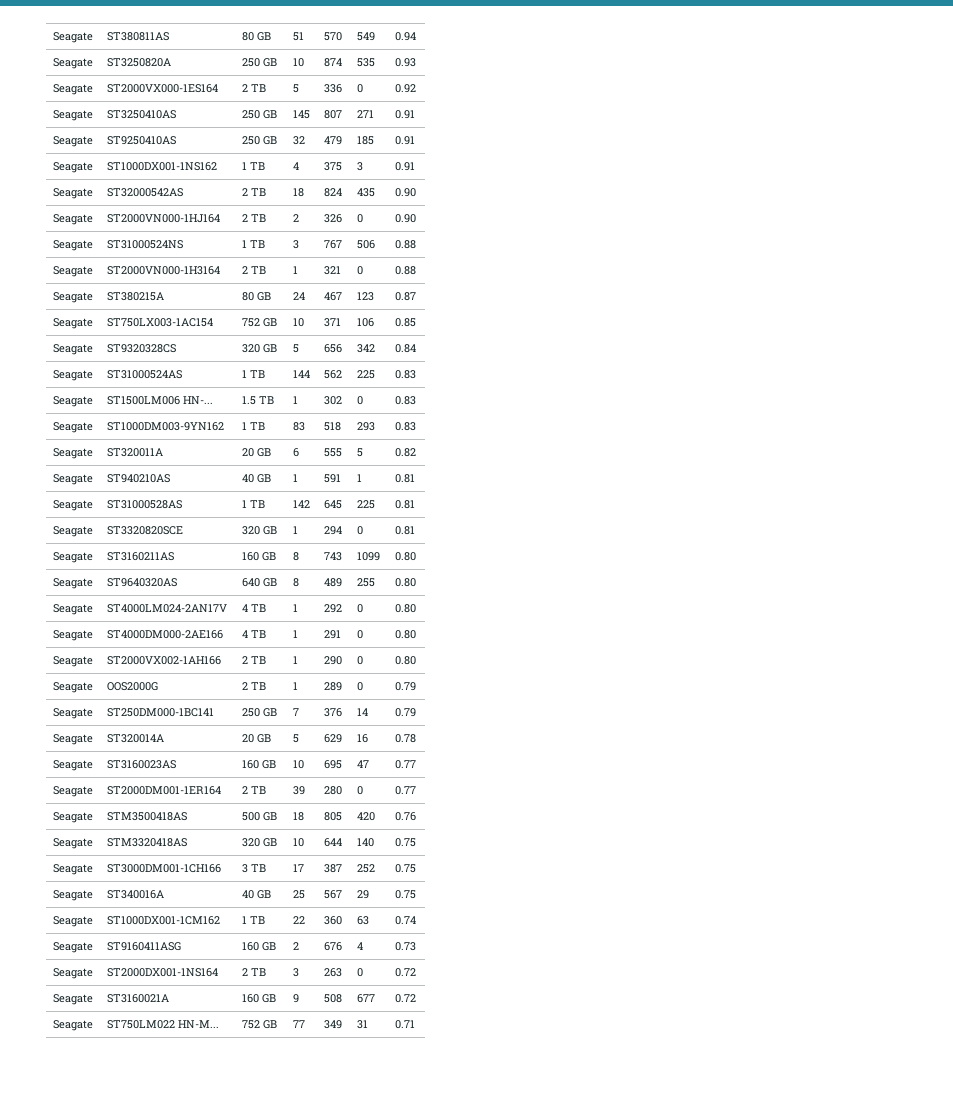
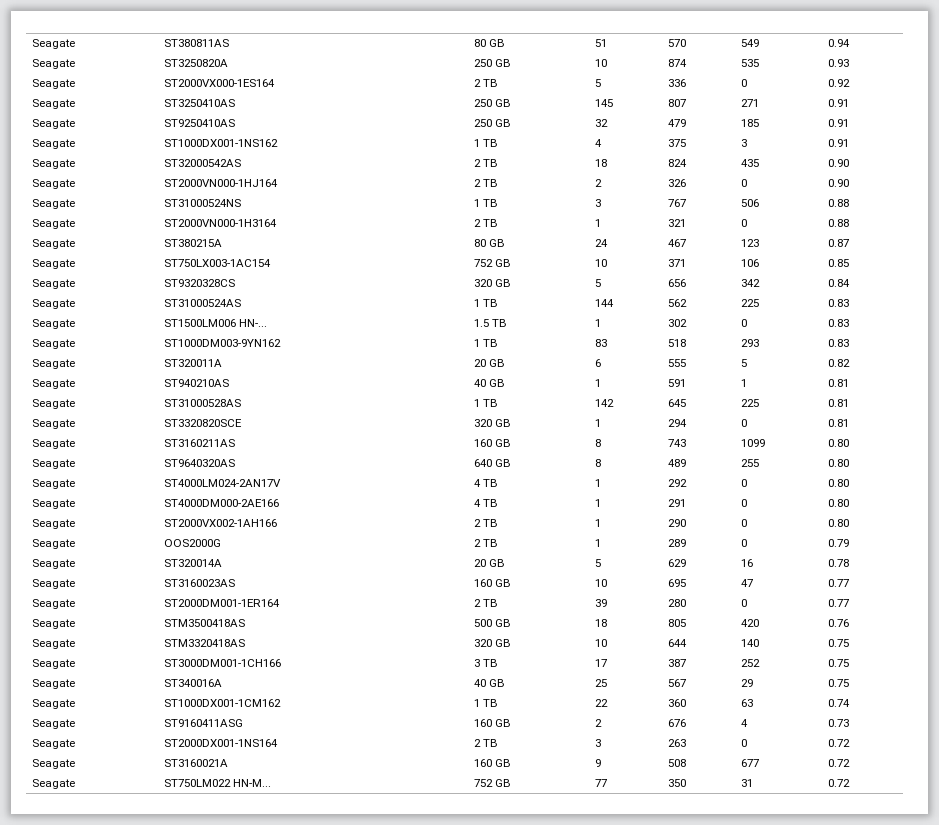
[52,708,93,719] [106,708,214,717] [241,708,277,717] [292,708,299,716] [323,708,342,717] [356,708,368,716] [394,708,416,717] // Seagate | ST250DM000-1BC141 | 250 GB | 7 | 376 | 14 | 0.79 -> (849, 543) none
[323,1020,342,1029] 349 -> [667,779,686,787] 350
[394,1020,415,1029] 0.71 -> [827,779,850,787] 0.72

